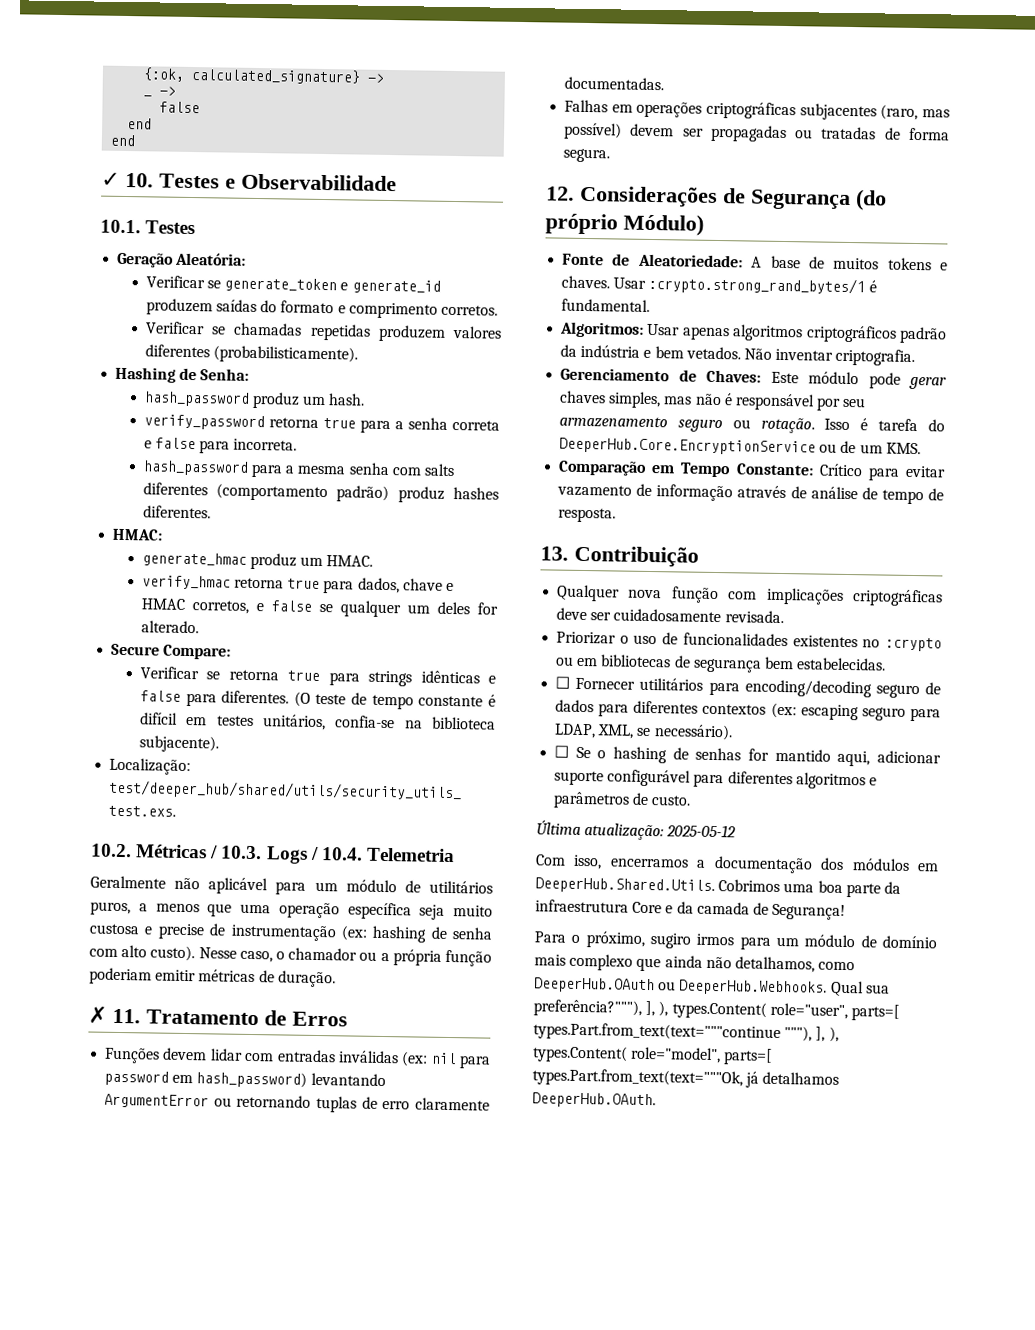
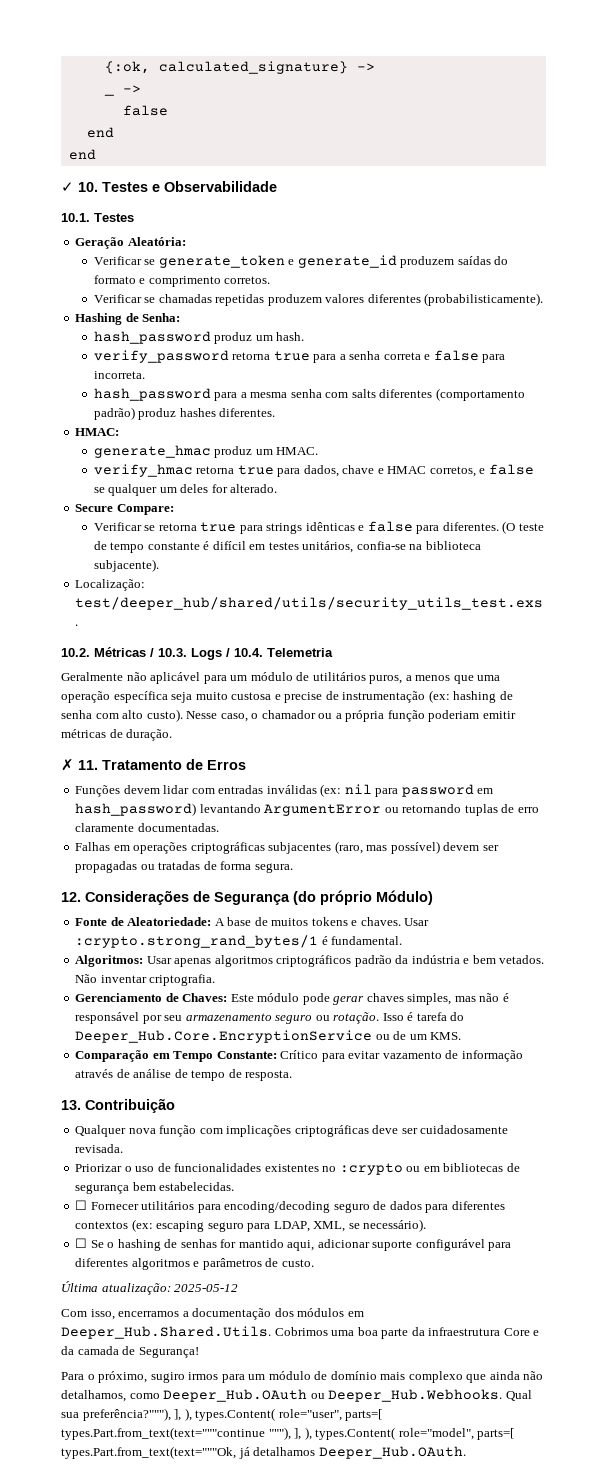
[559,437,817,456] DeeperHub.Core.EncryptionService -> [75,1030,373,1043] Deeper_Hub.Core.EncryptionService
[535,877,715,895] DeeperHub.Shared.Utils. -> [61,1326,271,1339] Deeper_Hub.Shared.Utils.
[534,977,828,996] DeeperHub.OAuth ou DeeperHub.Webhooks. -> [163,1389,503,1402] Deeper_Hub.OAuth ou Deeper_Hub.Webhooks.
[532,1092,656,1109] DeeperHub.OAuth. -> [318,1446,466,1459] Deeper_Hub.OAuth.

